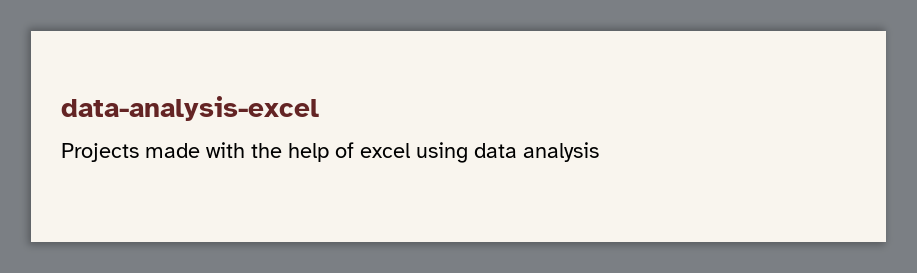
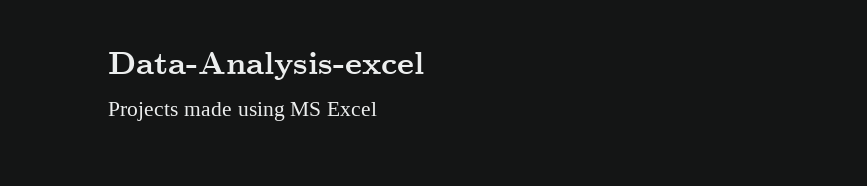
[61,96,319,121] data-analysis-excel -> [108,52,424,80] Data-Analysis-excel
[206,142,599,163] with the help of excel using data analysis -> [237,102,378,121] using MS Excel

